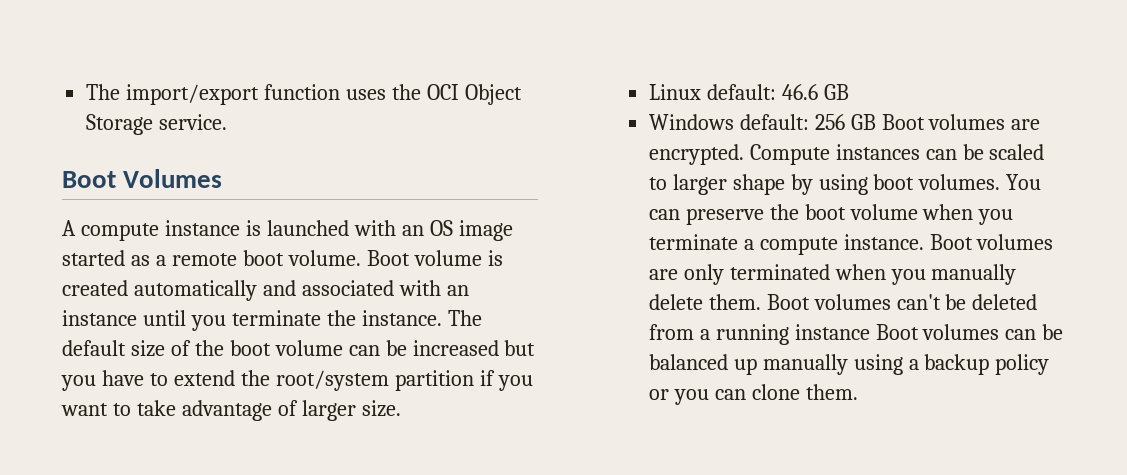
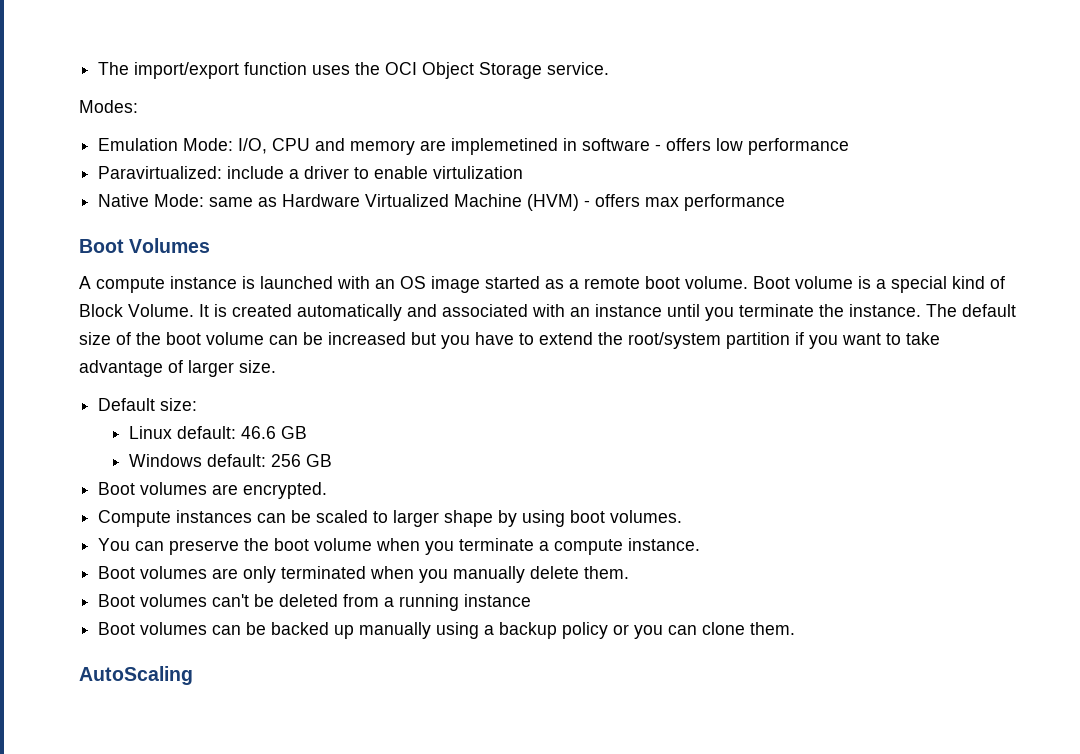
(228, 122) none -> [79,100,138,113] [98,138,850,155] [98,166,524,179] [98,194,786,211] // Modes: // Emulation Mode: I/O, CPU and memory are implemetined in software - offers low performance // Paravirtualized: include a driver to enable virtulization // Native Mode: same as Hardware Virtualized Machine (HVM) - offers max performance
(503, 258) none -> [876,276,1005,293] [79,304,227,317] a special kind of Block Volume. It is
(401, 408) none -> [98,398,198,411] // Default size:
(876, 122) none -> (333, 460) //
(744, 154) none -> (328, 490) //
(1001, 182) none -> (683, 516) //
(924, 242) none -> (701, 544) //
(761, 302) none -> (630, 572) //
(870, 332) none -> (532, 600) //
[648,354,728,370] balanced -> [271,622,330,635] backed
(858, 392) none -> [79,666,193,685] // AutoScaling

